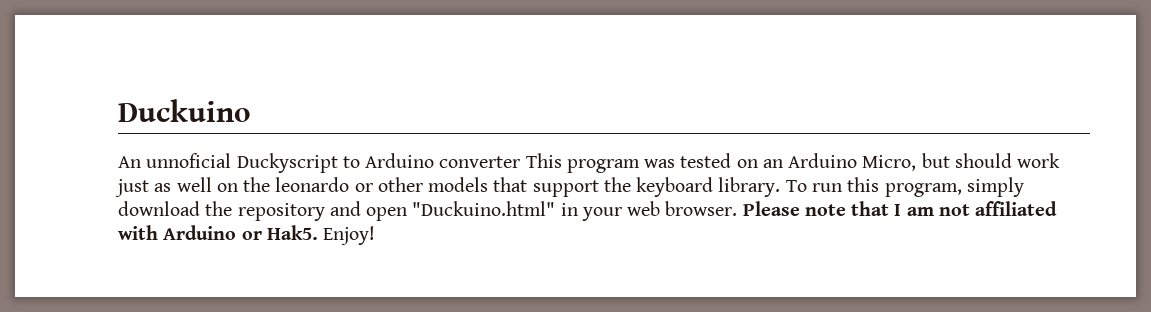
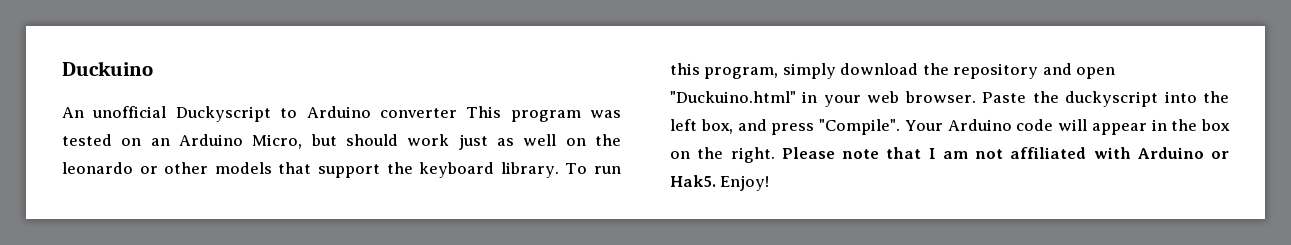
[146,153,232,168] unnoficial -> [92,106,167,118] unofficial
(738, 208) none -> [982,91,1229,107] [670,119,1230,135] [670,147,775,163] Paste the duckyscript into the left box, and press "Compile". Your Arduino code will appear in the box on the right.

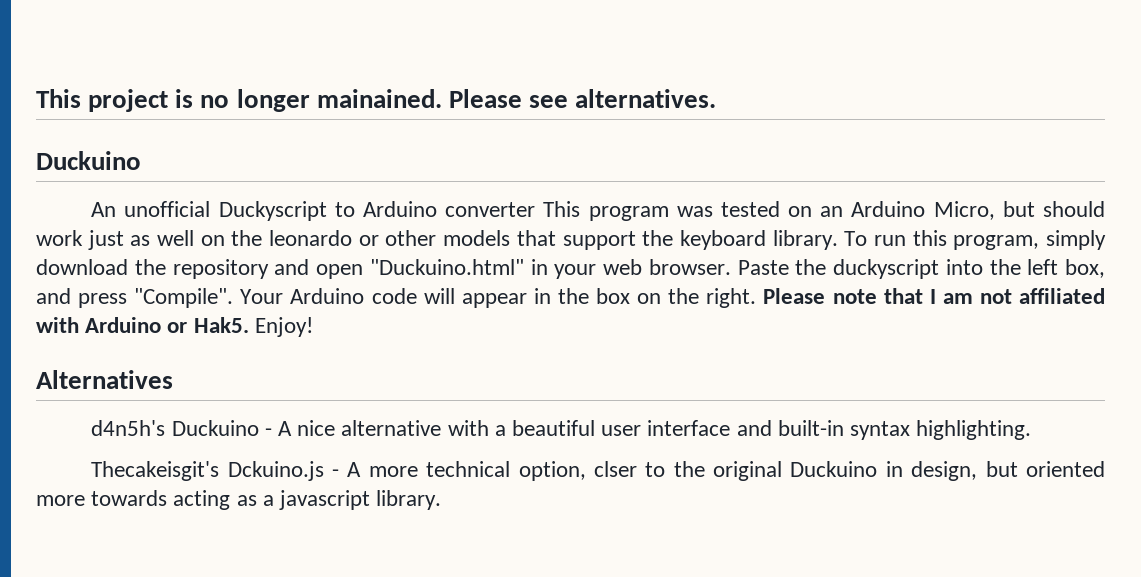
(62, 68) none -> [36,89,717,112] This project is no longer mainained. Please see alternatives. //
(770, 183) none -> [36,370,173,389] [91,420,1032,440] [91,461,1105,481] [36,490,442,510] // Alternatives // d4n5h's Duckuino - A nice alternative with a beautiful user interface and built-in syntax highlighting. // Thecakeisgit's Dckuino.js - A more technical option, clser to the original Duckuino in design, but oriented more towards acting as a javascript library.

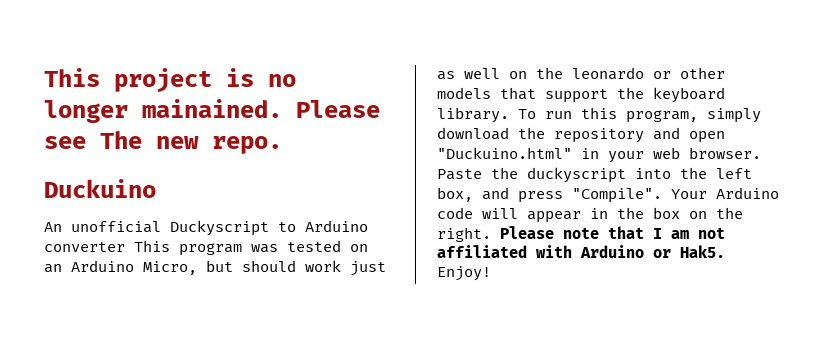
[575,89,717,108] alternatives. -> [100,131,282,154] The new repo.
[36,370,173,389] [91,420,1032,440] [91,461,1105,481] [36,490,442,510] // Alternatives // d4n5h's Duckuino - A nice alternative with a beautiful user interface and built-in syntax highlighting. // Thecakeisgit's Dckuino.js - A more technical option, clser to the original Duckuino in design, but oriented more towards acting as a javascript library. -> (491, 273) none

